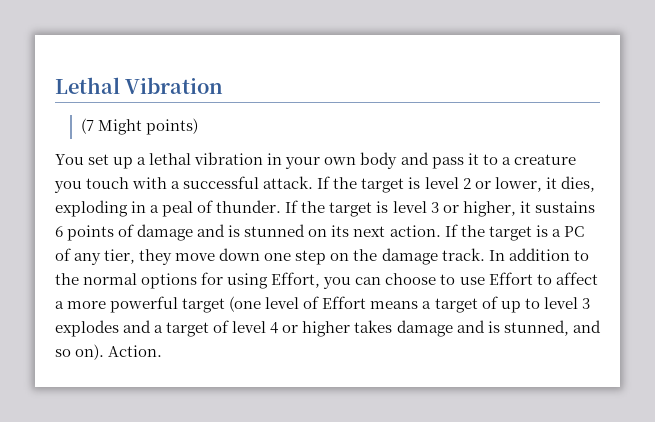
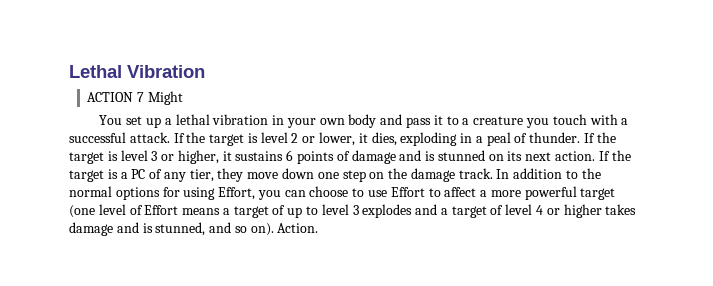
[80,118,94,134] (7 -> [87,92,145,102] ACTION 7
[145,118,198,135] points) -> (183, 98) none

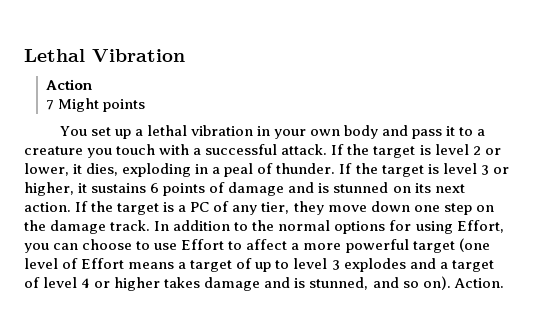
[87,92,134,102] ACTION -> [46,79,93,90] Action //
(183, 98) none -> [103,99,146,112] points

